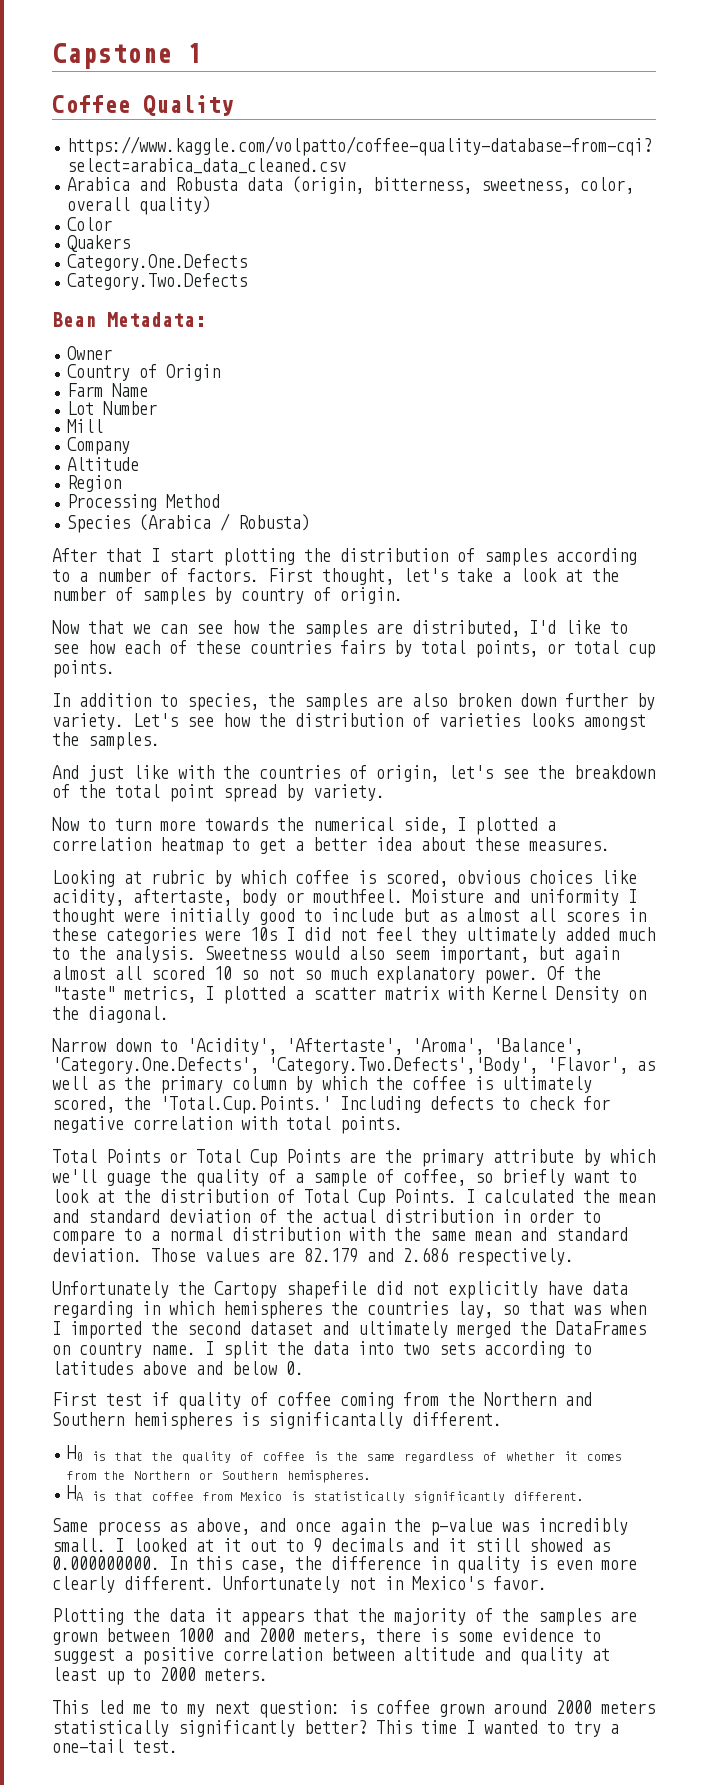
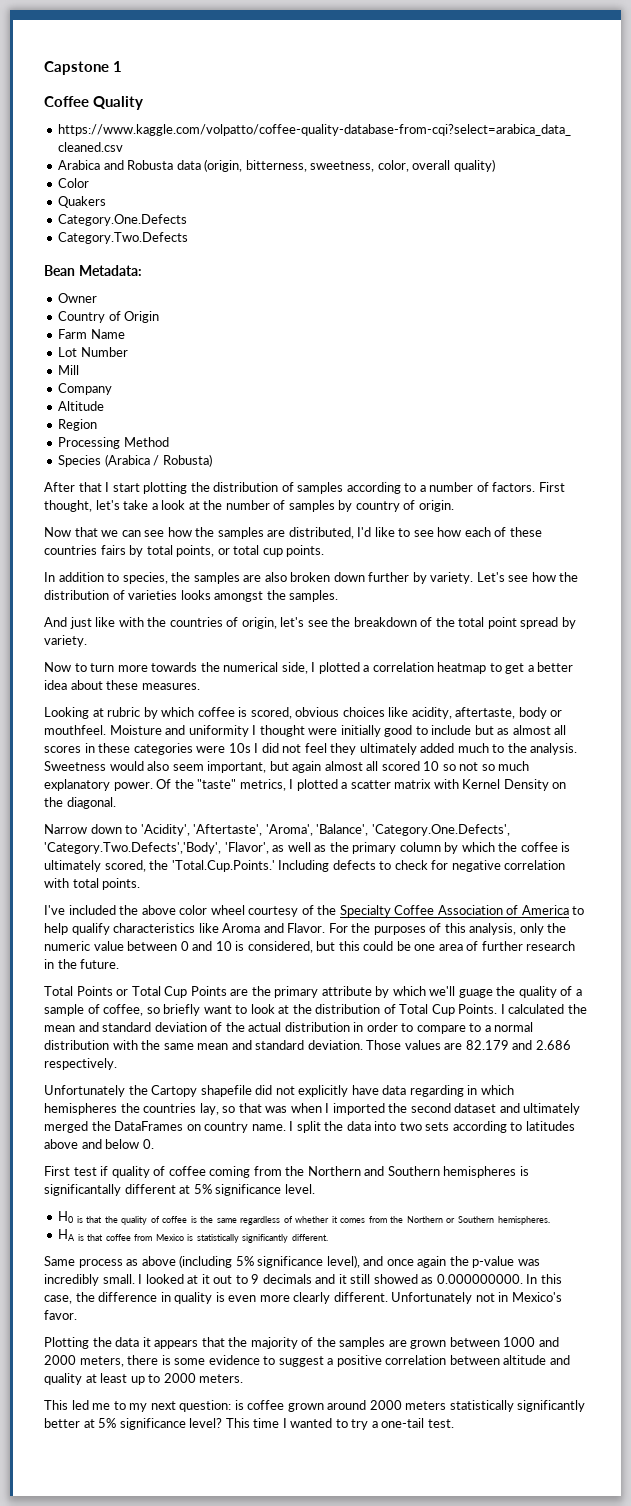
(403, 1125) none -> [44,905,585,917] [44,923,567,935] [44,941,576,953] [44,959,120,969] // I've included the above color wheel courtesy of the Specialty Coffee Association of America to help qualify characteristics like Aroma and Flavor. For the purposes of this analysis, only the numeric value between 0 and 10 is considered, but this could be one area of further research in the future.
[412,1412,502,1426] different. -> [124,1184,315,1196] different at 5% significance level.
[196,1518,250,1535] above, -> [141,1255,360,1268] above (including 5% significance level),
[304,1720,367,1734] better? -> [44,1418,223,1430] better at 5% significance level?

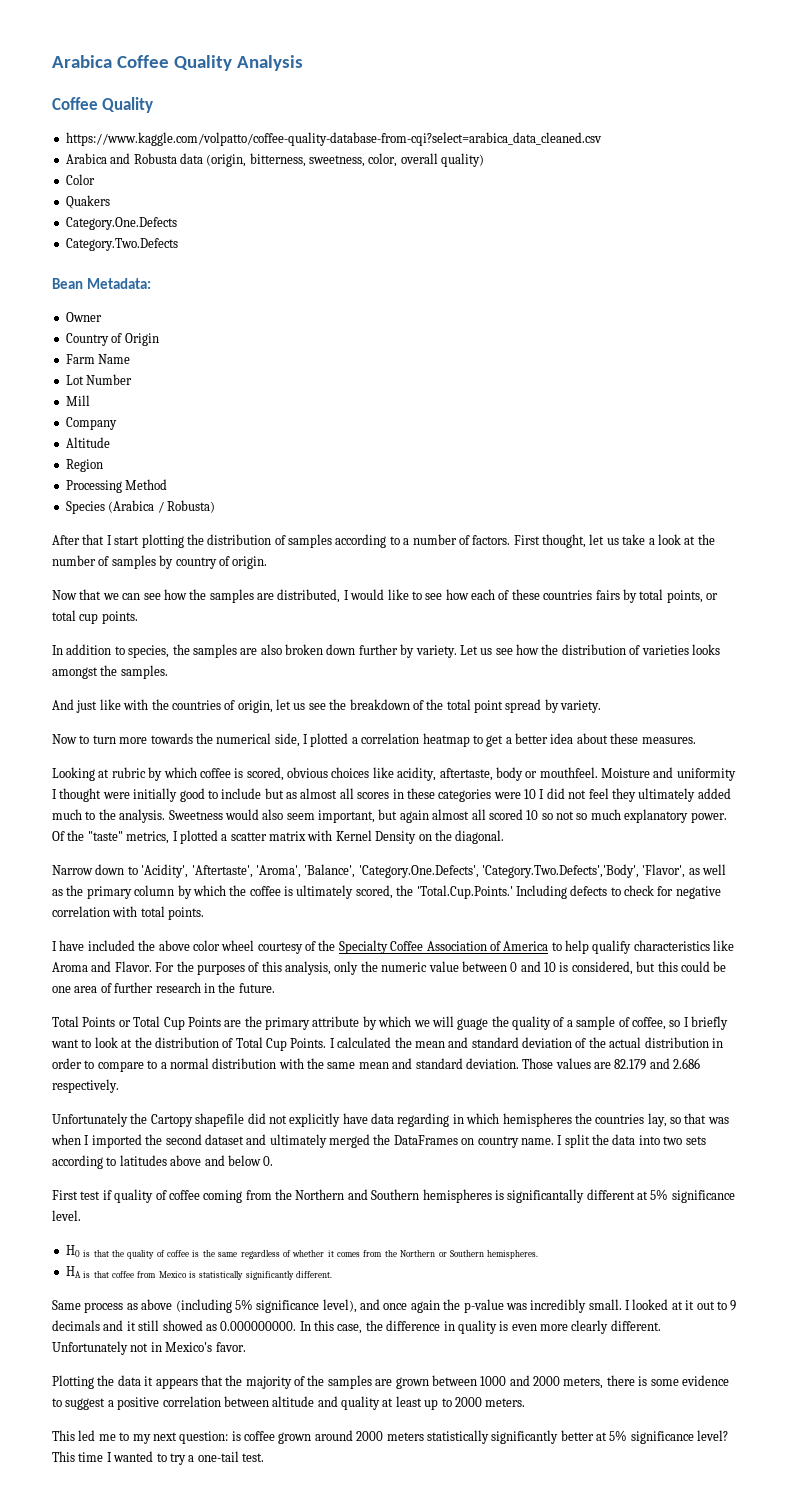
[44,61,123,75] Capstone 1 -> [52,55,303,71] Arabica Coffee Quality Analysis
[95,500,120,510] let's -> [589,534,619,545] let us
[357,527,372,537] I'd -> [343,589,385,600] I would
[476,572,505,582] Let's -> [459,645,493,655] Let us
[280,617,305,627] let's -> [276,699,306,710] let us
[228,743,251,753] 10s -> [524,789,536,799] 10
[44,905,65,915] I've -> [52,940,85,951] I have
[429,986,456,996] we'll -> [413,1016,454,1027] we will
(160, 1010) none -> [683,1017,689,1027] I

